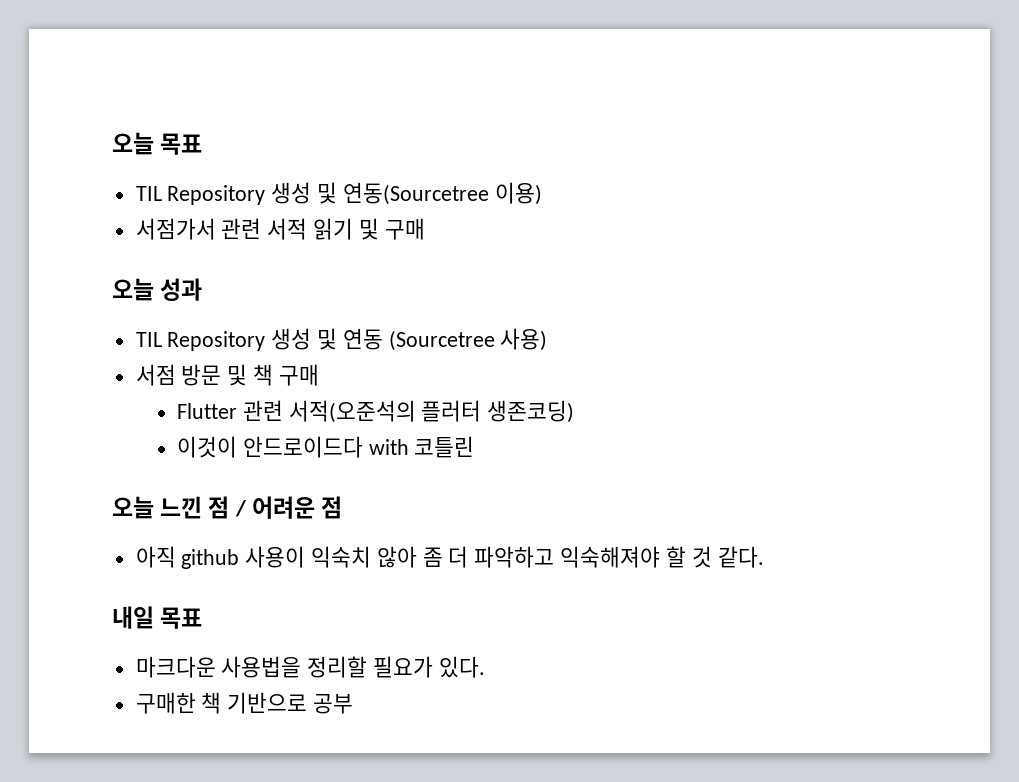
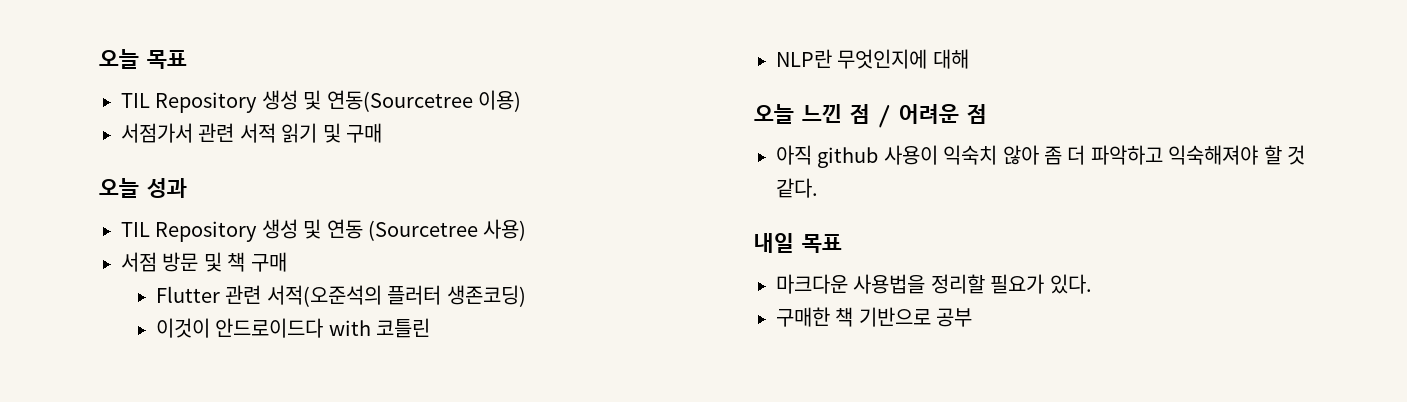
(475, 447) none -> [776,49,969,69] // NLP란 무엇인지에 대해

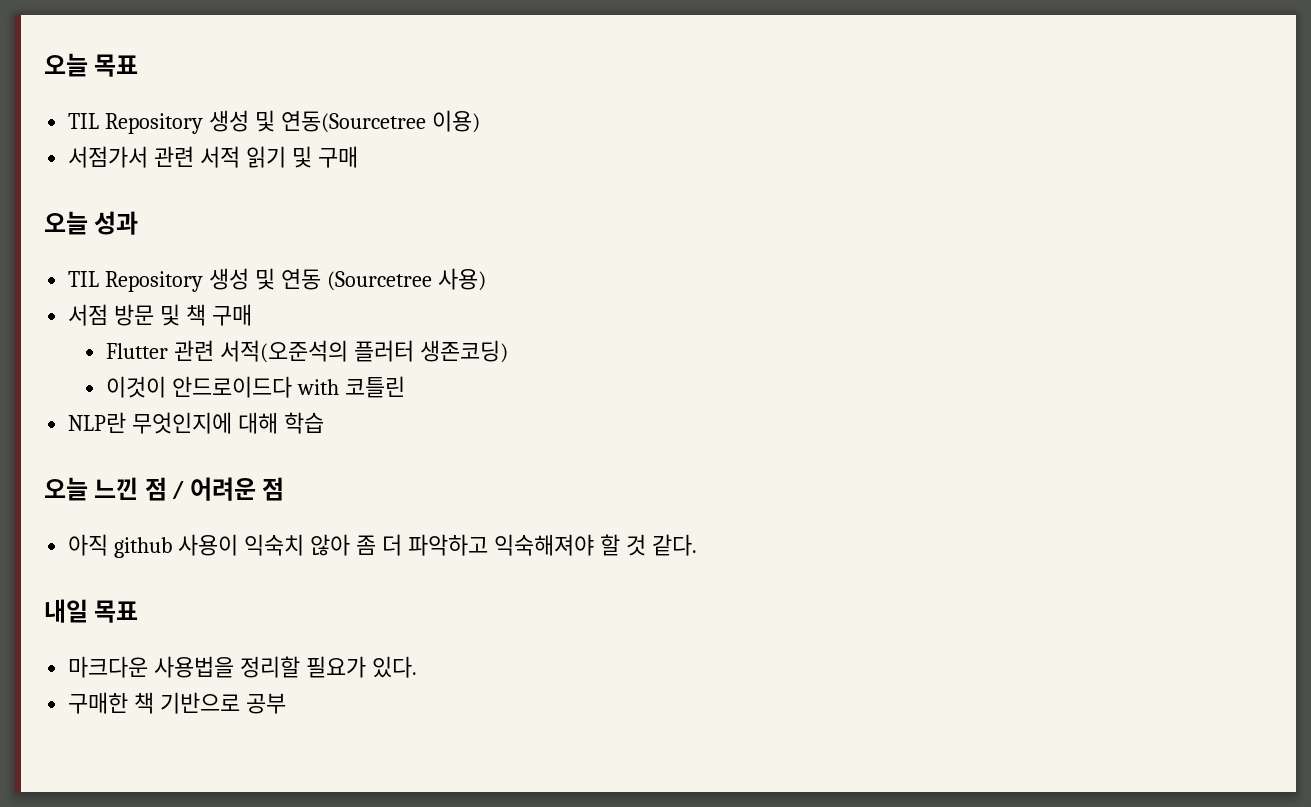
(969, 59) none -> [284,412,325,434] 학습

